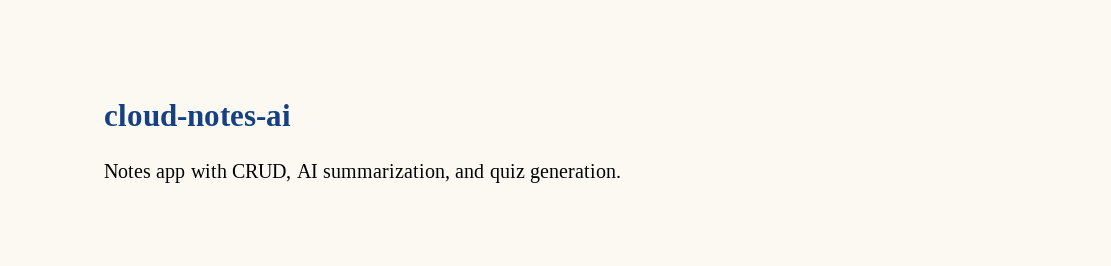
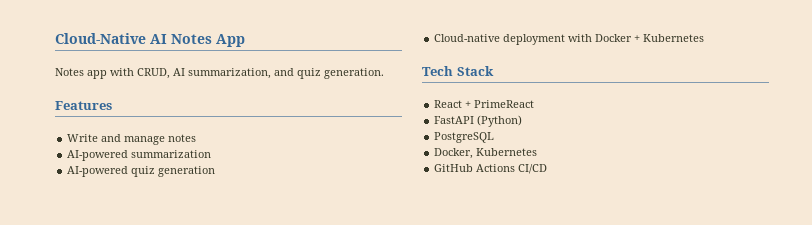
[104,104,291,126] cloud-notes-ai -> [55,33,245,47] Cloud-Native AI Notes App
(622, 173) none -> [55,101,112,110] [67,134,197,145] [67,150,212,161] [67,166,216,177] [434,34,705,45] [422,66,494,76] [434,100,535,108] [434,115,523,127] [434,132,495,143] [434,148,538,159] [434,164,548,174] // Features // Write and manage notes // AI-powered summarization // AI-powered quiz generation // Cloud-native deployment with Docker + Kubernetes // Tech Stack // React + PrimeReact // FastAPI (Python) // PostgreSQL // Docker, Kubernetes // GitHub Actions CI/CD

